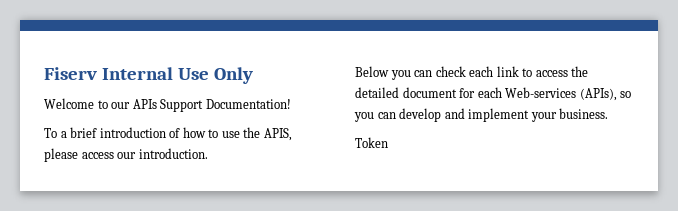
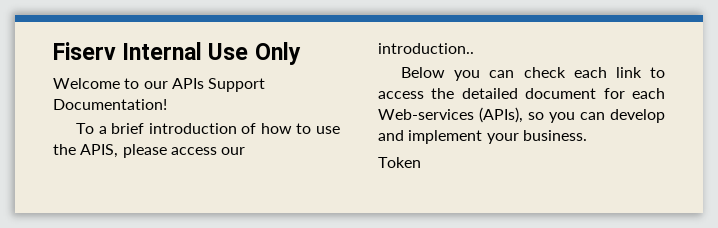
[138,148,208,159] introduction. -> [378,43,474,54] introduction..

